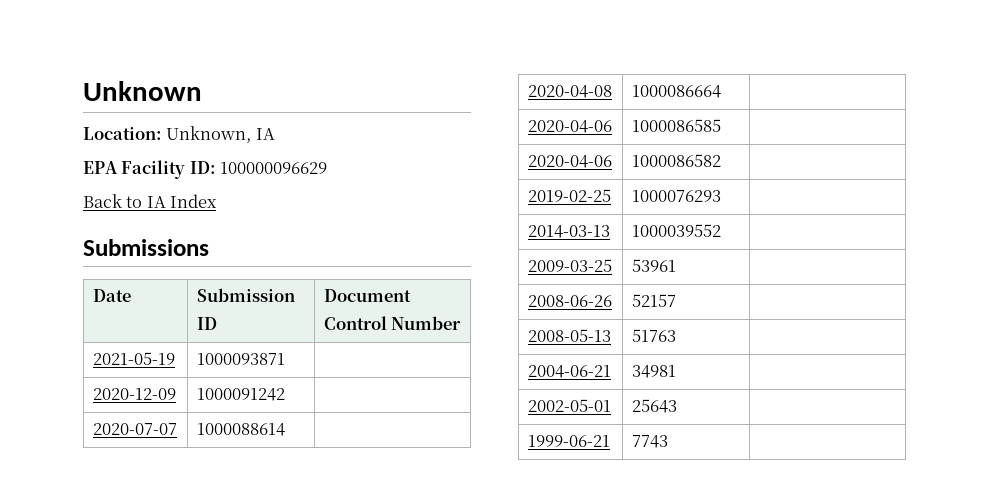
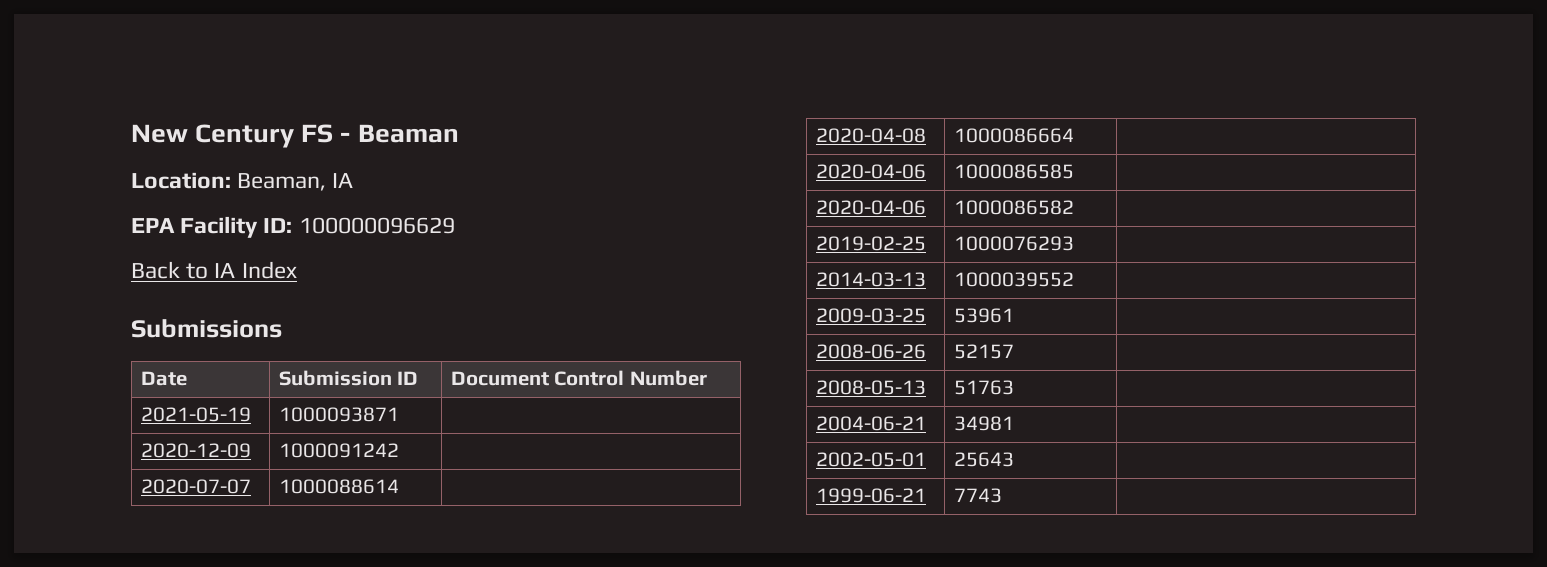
[83,81,202,101] Unknown -> [131,124,459,148] New Century FS - Beaman
[166,126,252,143] Unknown, -> [237,173,327,191] Beaman,

